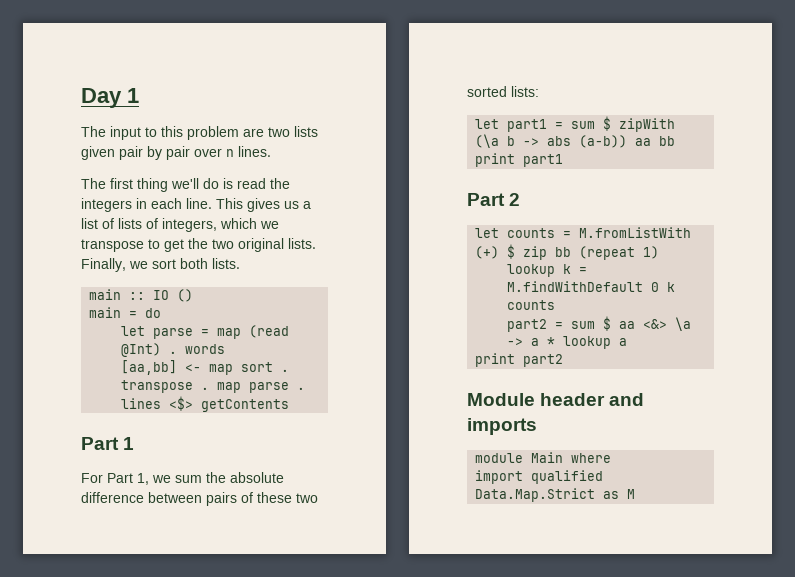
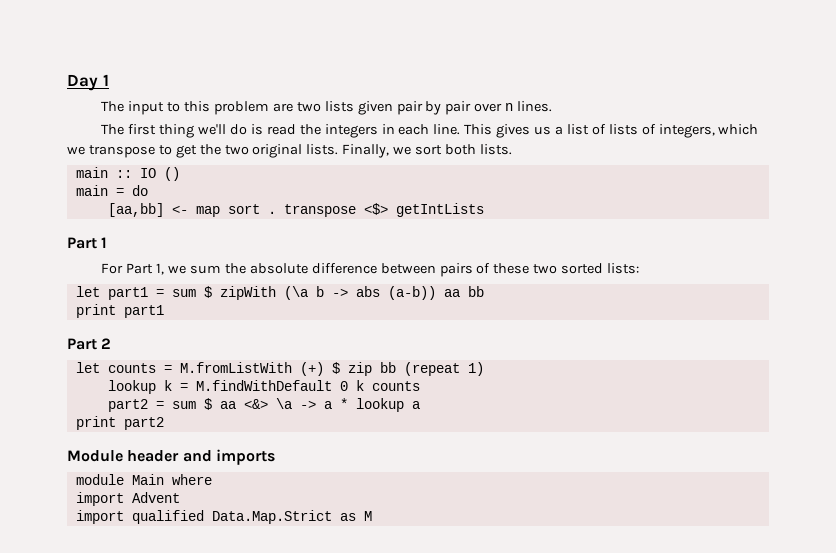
[121,325,290,339] [121,343,226,357] // let parse = map (read @Int) . words -> (148, 190) none
[201,382,306,393] [121,396,290,412] . map parse . lines <$> getContents -> [363,203,484,217] <$> getIntLists
(612, 458) none -> [75,492,180,506] // import Advent

